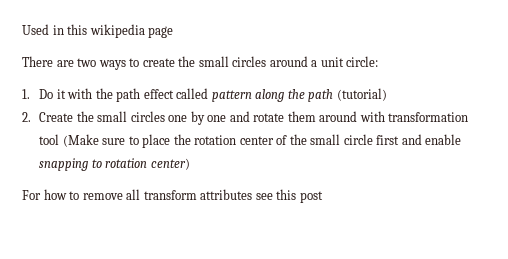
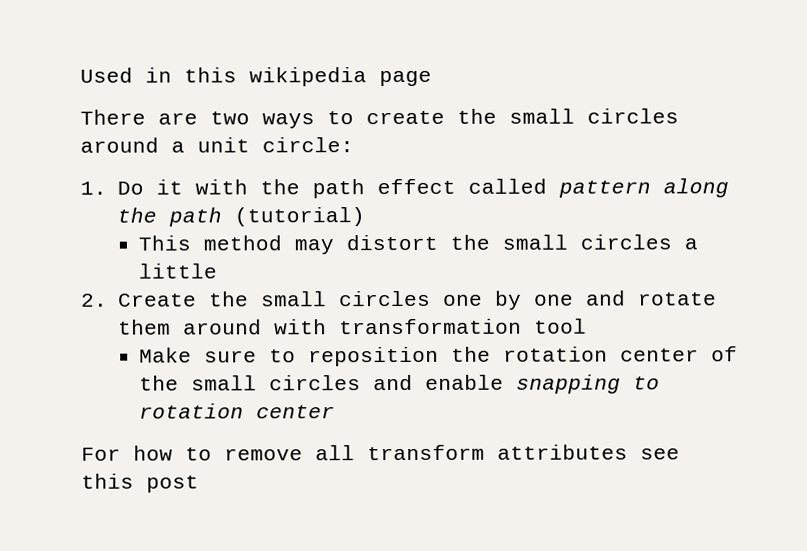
(387, 94) none -> [138,234,699,255] [138,263,219,279] // This method may distort the small circles a little
[62,134,99,147] (Make -> [139,347,193,363] // Make
[142,134,171,148] place -> [308,346,440,367] reposition
[343,134,400,145] circle first -> [269,375,362,391] circles
[150,158,190,170] center) -> [256,405,336,419] center

